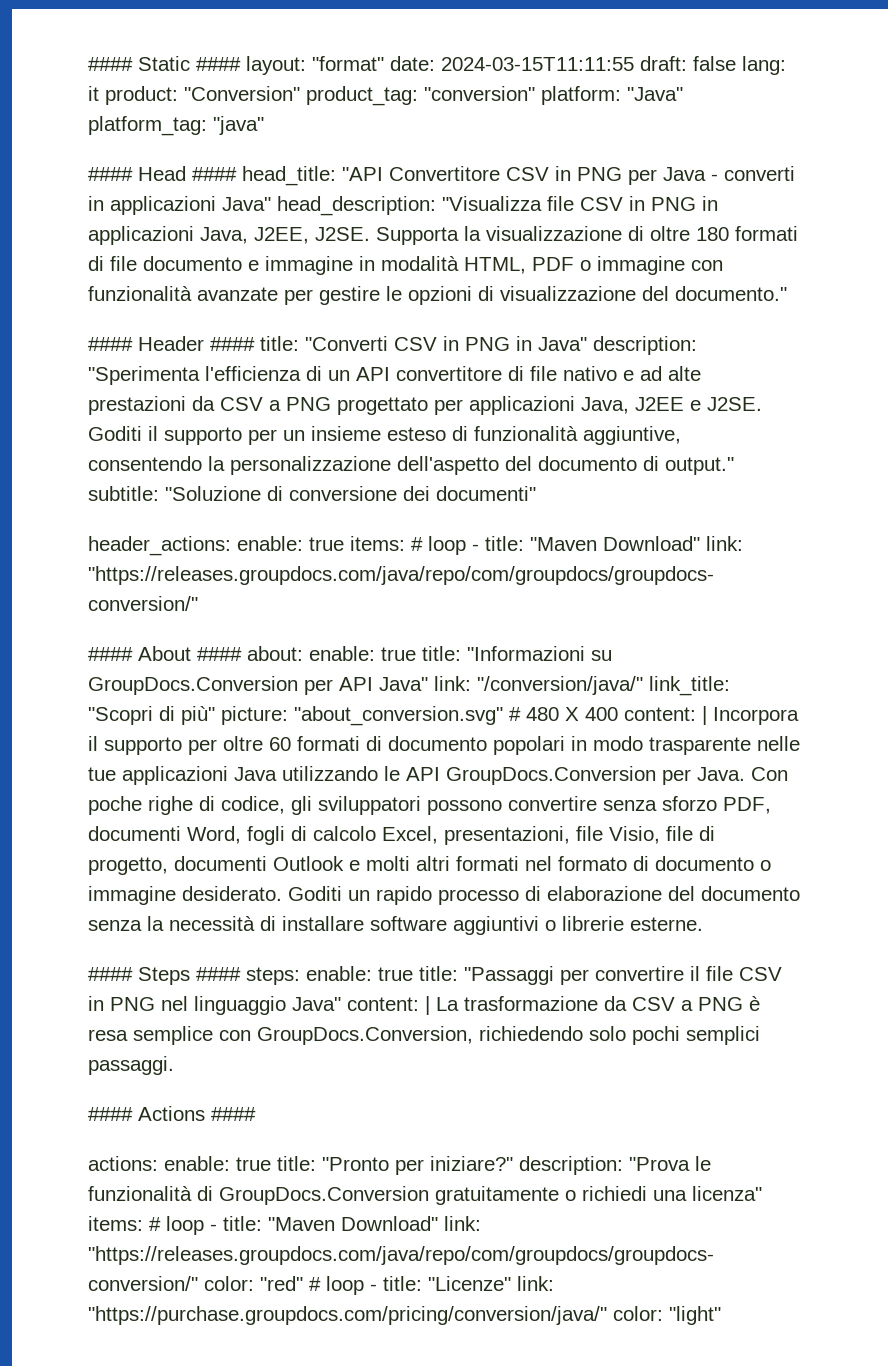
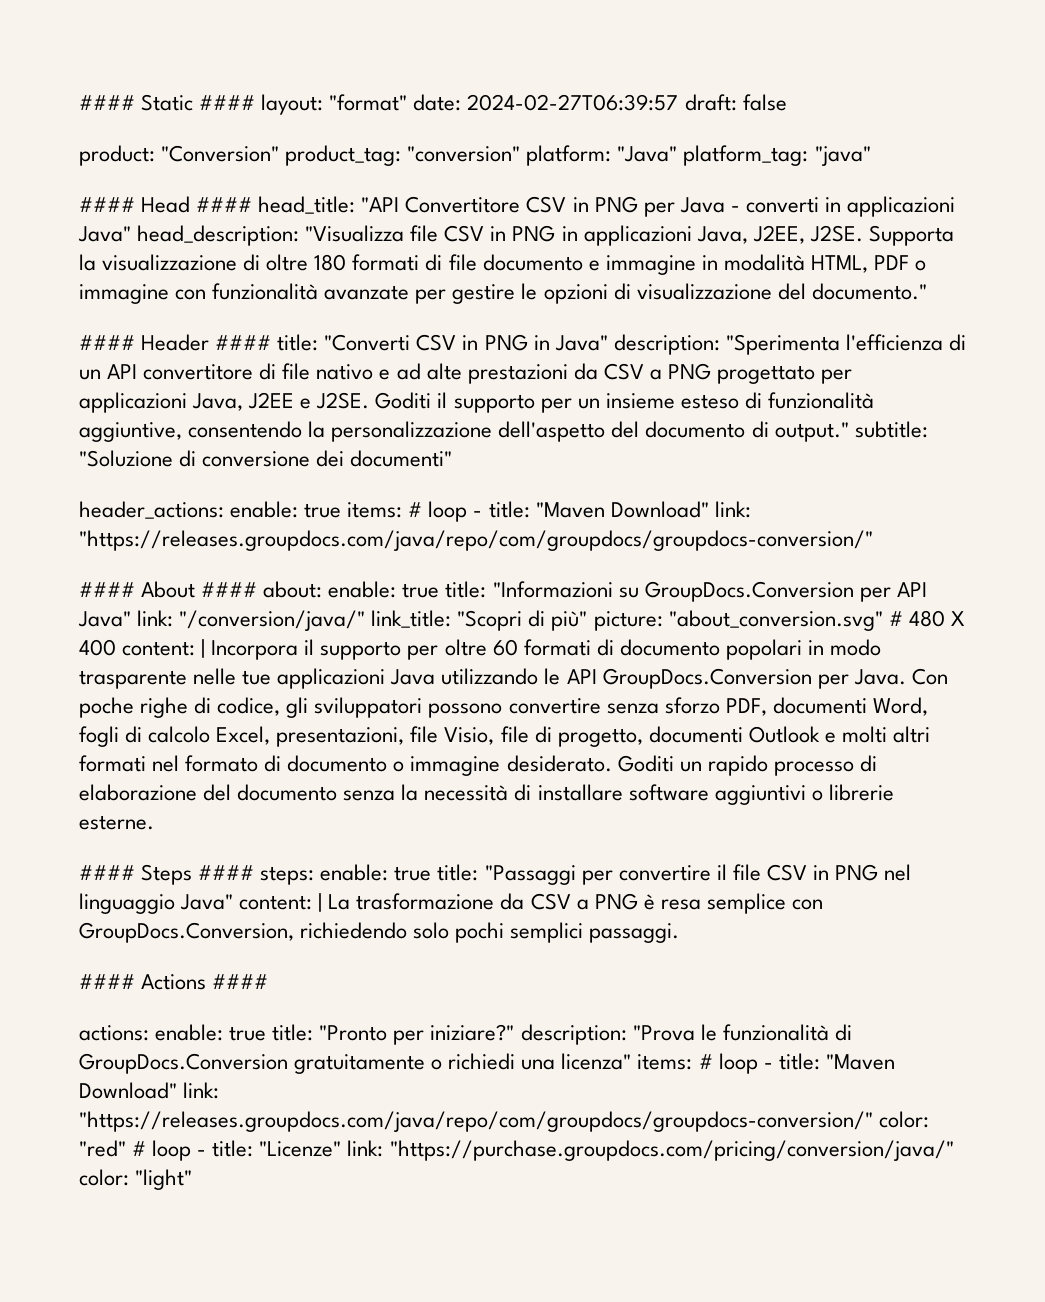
[441,57,634,71] 2024-03-15T11:11:55 -> [467,94,679,111] 2024-02-27T06:39:57
[742,56,786,75] [88,86,99,101] lang: it -> (787, 102) //

